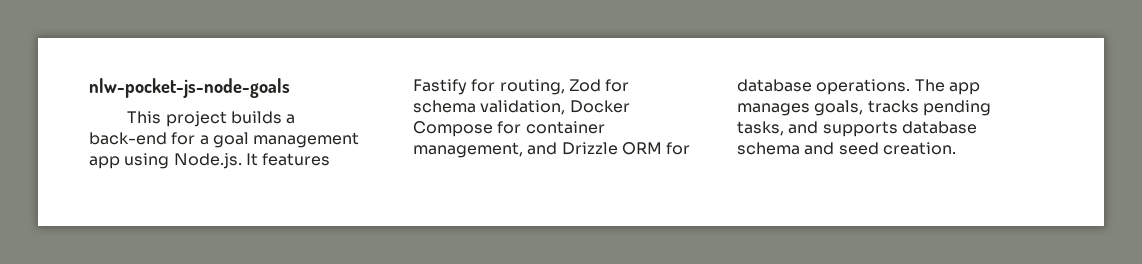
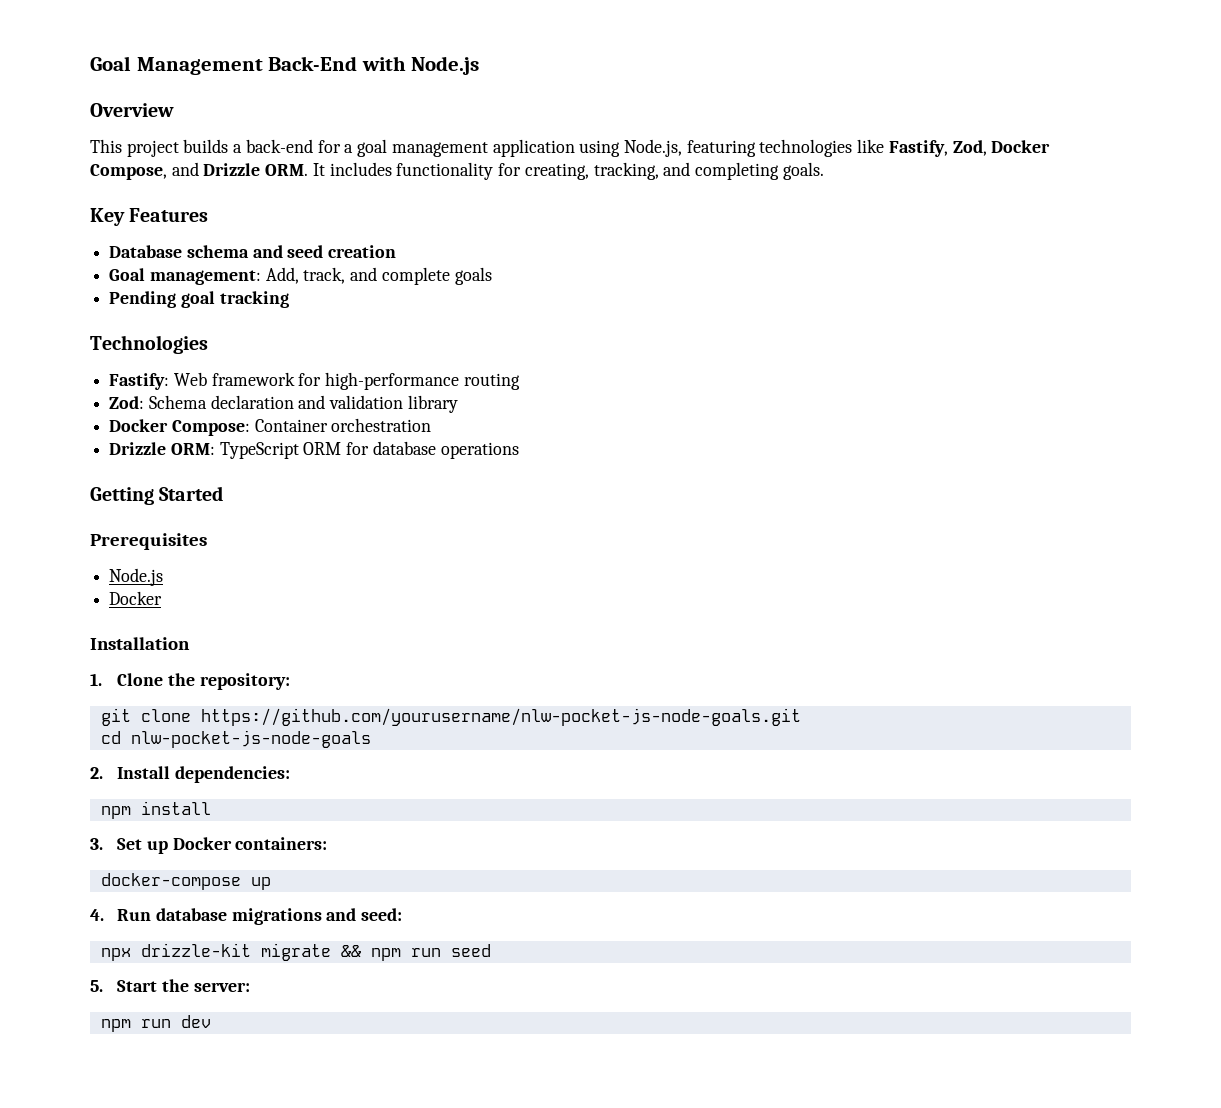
[89,78,290,98] nlw-pocket-js-node-goals -> [90,56,480,75] [90,103,174,117] Goal Management Back-End with Node.js // Overview
[89,153,331,169] [413,79,630,95] [413,100,630,115] [413,121,605,137] [413,142,691,158] [737,79,980,95] [737,100,991,116] [737,121,977,137] [737,142,956,155] app using Node.js. It features Fastify for routing, Zod for schema validation, Docker Compose for container management, and Drizzle ORM for database operations. The app manages goals, tracks pending tasks, and supports database schema and seed creation. -> [492,139,1051,157] [90,162,824,180] [90,208,209,226] [109,245,397,258] [109,267,492,285] [109,291,289,308] [90,335,208,354] [109,372,520,390] [109,395,458,413] [109,418,432,436] [109,441,519,459] [90,486,224,505] [90,533,207,550] [109,568,164,586] [109,591,163,605] [90,637,190,650] [90,673,290,690] [100,708,801,726] [100,730,371,748] [90,766,290,783] [100,801,211,819] [90,837,328,854] [100,873,271,890] [90,908,403,925] [100,943,491,961] [90,979,250,992] [100,1015,211,1032] application using Node.js, featuring technologies like Fastify, Zod, Docker Compose, and Drizzle ORM. It includes functionality for creating, tracking, and completing goals. // Key Features // Database schema and seed creation // Goal management: Add, track, and complete goals // Pending goal tracking // Technologies // Fastify: Web framework for high-performance routing // Zod: Schema declaration and validation library // Docker Compose: Container orchestration // Drizzle ORM: TypeScript ORM for database operations // Getting Started // Prerequisites // Node.js // Docker // Installation // 1. Clone the repository: // git clone https://github.com/yourusername/nlw-pocket-js-node-goals.git // cd nlw-pocket-js-node-goals // 2. Install dependencies: // npm install // 3. Set up Docker containers: // docker-compose up // 4. Run database migrations and seed: // npx drizzle-kit migrate && npm run seed // 5. Start the server: // npm run dev

